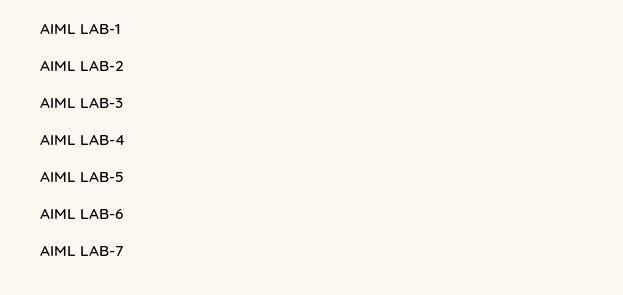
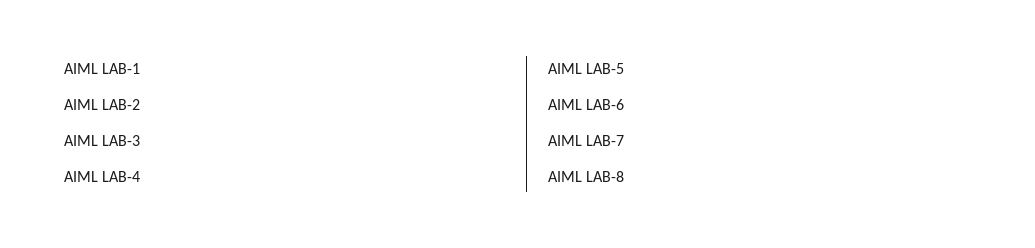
(125, 250) none -> [548,171,625,182] // AIML LAB-8

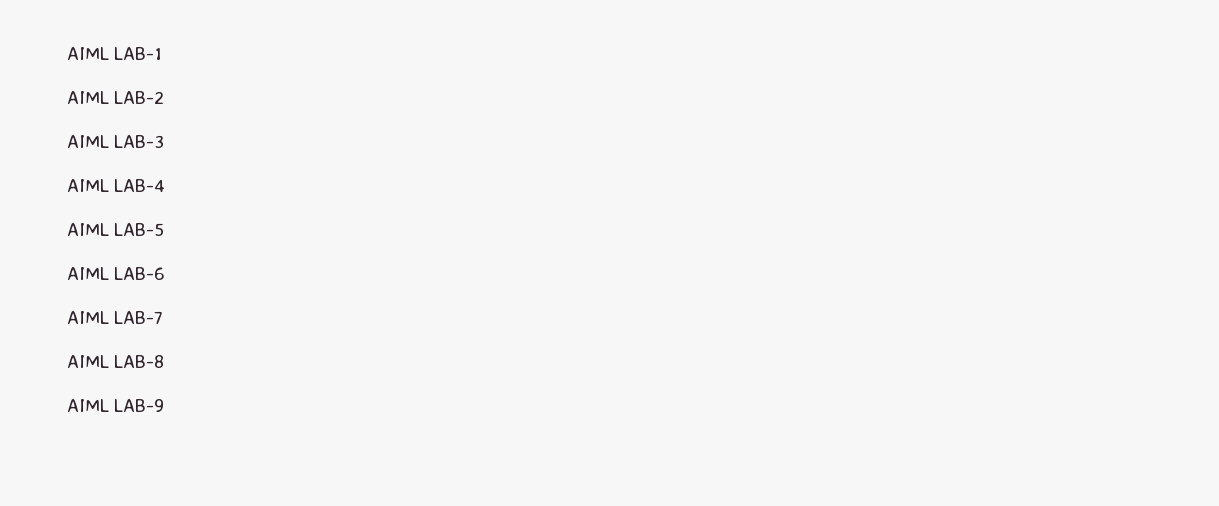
(625, 176) none -> [67,399,165,412] // AIML LAB-9

